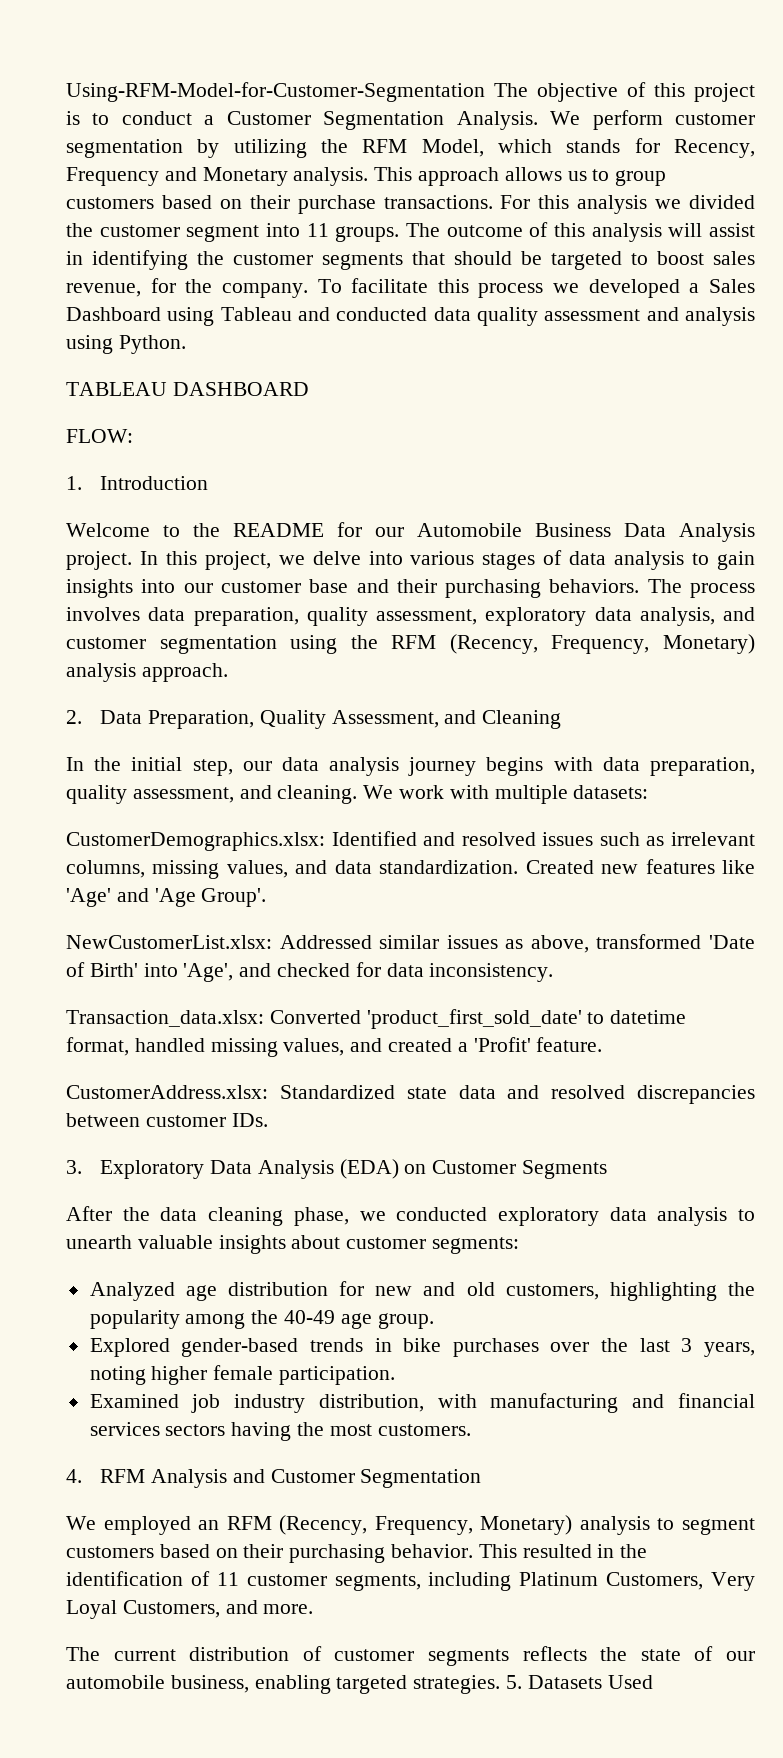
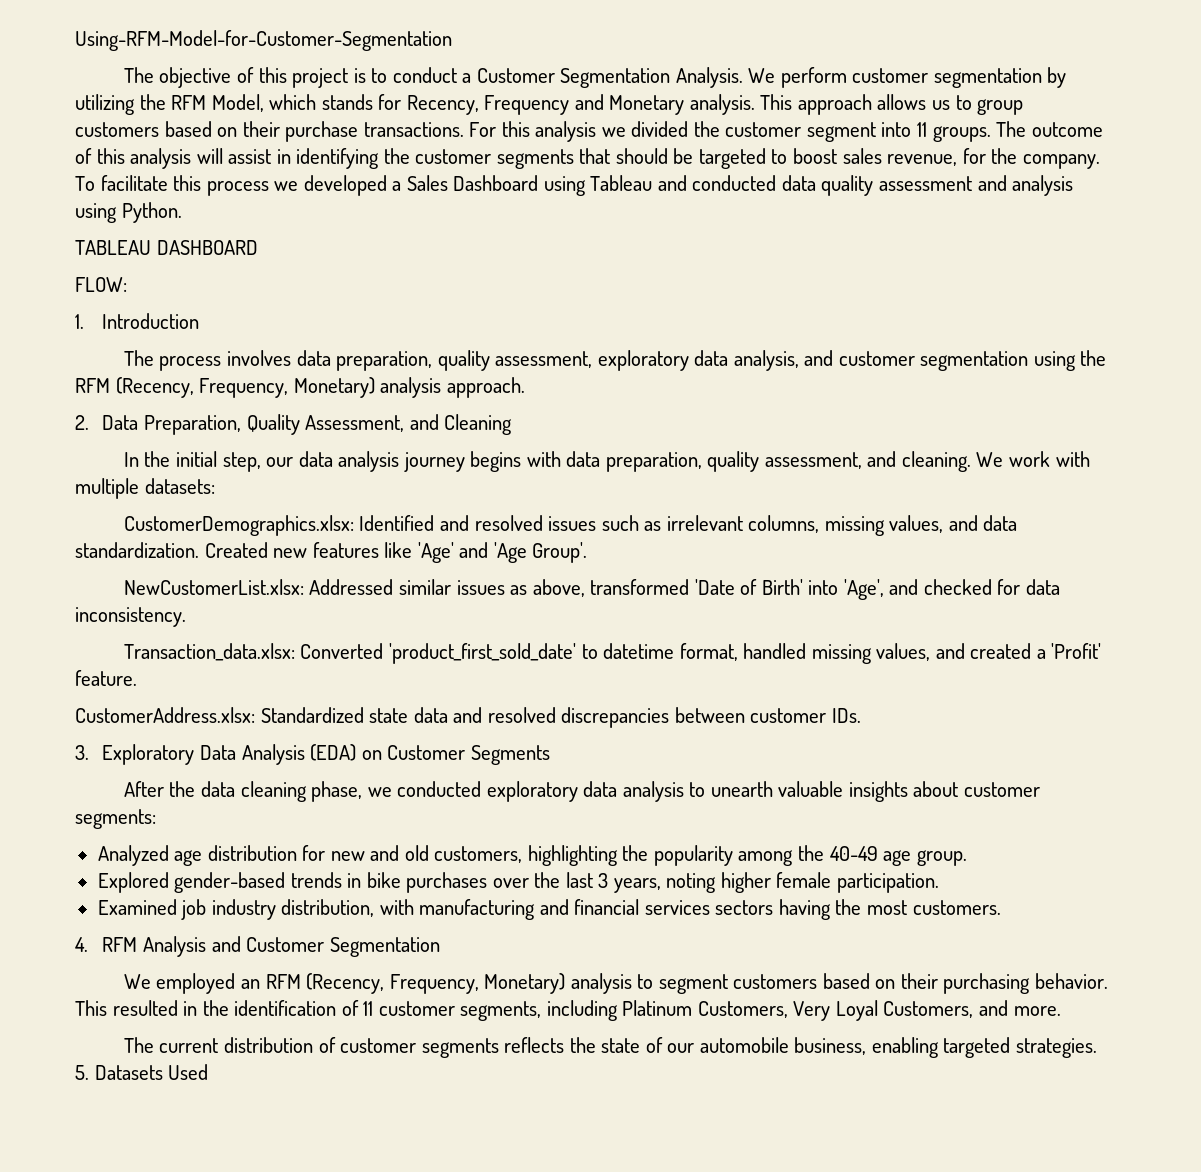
(485, 92) none -> (452, 40) //
[66,522,755,542] [66,550,755,570] [66,579,640,598] Welcome to the README for our Automobile Business Data Analysis project. In this project, we delve into various stages of data analysis to gain insights into our customer base and their purchasing behaviors. -> (200, 321) none

